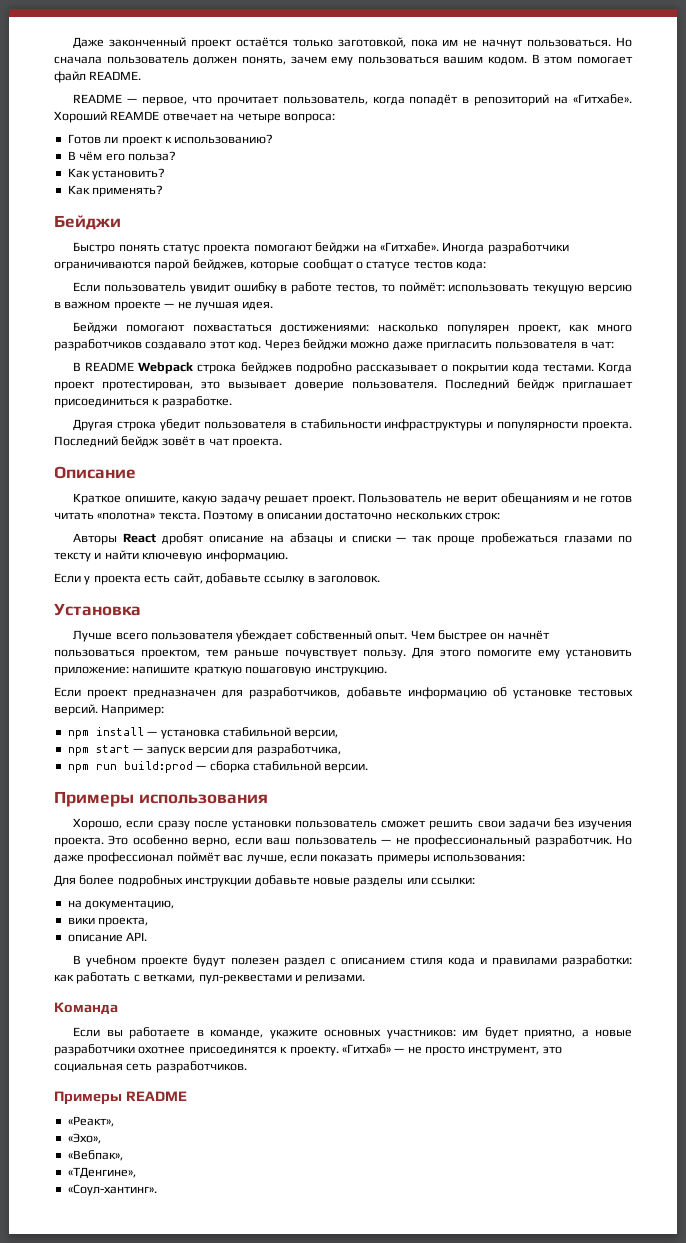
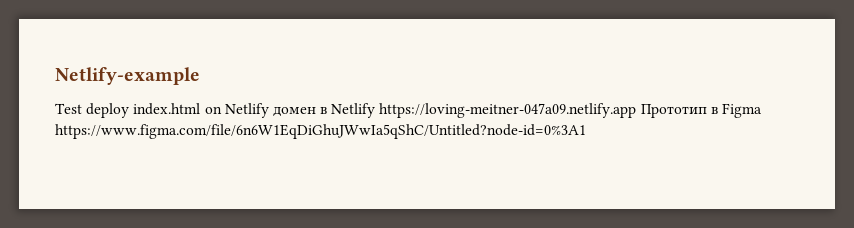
[73,37,632,49] [54,54,633,66] [54,71,142,83] [73,94,632,106] [54,111,335,123] [67,134,274,146] [67,151,176,161] [67,168,166,180] [67,185,164,197] [54,215,121,230] [73,242,569,254] [54,259,486,271] [73,282,632,294] [54,301,274,311] [73,322,632,334] [54,339,615,351] [73,362,632,374] [54,379,633,391] [54,396,232,408] [73,419,632,431] [54,436,282,448] [54,466,136,479] [73,493,632,505] [54,510,500,522] [73,533,632,545] [54,550,288,562] [54,573,380,585] [54,603,141,616] [73,630,550,642] [54,647,632,659] [54,666,387,676] [54,687,633,699] [54,704,165,716] [67,727,339,739] [67,744,341,756] [67,761,369,773] [54,791,268,807] [73,818,632,830] [54,835,632,847] [54,852,525,864] [54,875,475,887] [67,900,175,910] [67,917,149,927] [67,932,148,942] [73,955,632,967] [54,972,366,984] [54,1002,118,1014] [73,1027,632,1039] [54,1044,562,1056] [54,1061,247,1073] [54,1091,187,1105] [67,1116,114,1127] [67,1133,101,1144] [67,1150,123,1161] [67,1167,136,1179] [67,1184,157,1196] Даже законченный проект остаётся только заготовкой, пока им не начнут пользоваться. Но сначала пользователь должен понять, зачем ему пользоваться вашим кодом. В этом помогает файл README. // README — первое, что прочитает пользователь, когда попадёт в репозиторий на «Гитхабе». Хороший REAMDE отвечает на четыре вопроса: // Готов ли проект к использованию? // В чём его польза? // Как установить? // Как применять? // Бейджи // Быстро понять статус проекта помогают бейджи на «Гитхабе». Иногда разработчики ограничиваются парой бейджев, которые сообщат о статусе тестов кода: // Если пользователь увидит ошибку в работе тестов, то поймёт: использовать текущую версию в важном проекте — не лучшая идея. // Бейджи помогают похвастаться достижениями: насколько популярен проект, как много разработчиков создавало этот код. Через бейджи можно даже пригласить пользователя в чат: // В README Webpack строка бейджев подробно рассказывает о покрытии кода тестами. Когда проект протестирован, это вызывает доверие пользователя. Последний бейдж приглашает присоединиться к разработке. // Другая строка убедит пользователя в стабильности инфраструктуры и популярности проекта. Последний бейдж зовёт в чат проекта. // Описание // Краткое опишите, какую задачу решает проект. Пользователь не верит обещаниям и не готов читать «полотна» текста. Поэтому в описании достаточно нескольких строк: // Авторы React дробят описание на абзацы и списки — так проще пробежаться глазами по тексту и найти ключевую информацию. // Если у проекта есть сайт, добавьте ссылку в заголовок. // Установка // Лучше всего пользователя убеждает собственный опыт. Чем быстрее он начнёт пользоваться проектом, тем раньше почувствует пользу. Для этого помогите ему установить приложение: напишите краткую пошаговую инструкцию. // Если проект предназначен для разработчиков, добавьте информацию об установке тестовых версий. Например: // npm install — установка стабильной версии, // npm start — запуск версии для разработчика, // npm run build:prod — сборка стабильной версии. // Примеры использования // Хорошо, если сразу после установки пользователь сможет решить свои задачи без изучения проекта. Это особенно верно, если ваш пользователь — не профессиональный разработчик. Но даже профессионал поймёт вас лучше, если показать примеры использования: // Для более подробных инструкции добавьте новые разделы или ссылки: // на документацию, // вики проекта, // описание API. // В учебном проекте будут полезен раздел с описанием стиля кода и правилами разработки: как работать с ветками, пул-реквестами и релизами. // Команда // Если вы работаете в команде, укажите основных участников: им будет приятно, а новые разработчики охотнее присоединятся к проекту. «Гитхаб» — не просто инструмент, это социальная сеть разработчиков. // Примеры README // «Реакт», // «Эхо», // «Вебпак», // «ТДенгине», // «Соул-хантинг». -> [55,67,200,85] [55,103,763,118] [55,124,586,139] Netlify-example // Test deploy index.html on Netlify домен в Netlify https://loving-meitner-047a09.netlify.app Прототип в Figma https://www.figma.com/file/6n6W1EqDiGhuJWwIa5qShC/Untitled?node-id=0%3A1

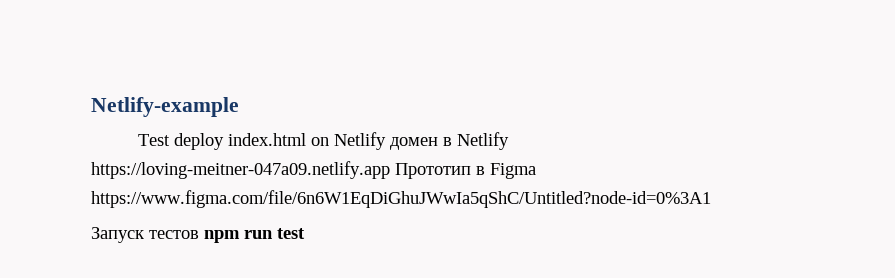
(586, 131) none -> [91,227,305,243] // Запуск тестов npm run test

